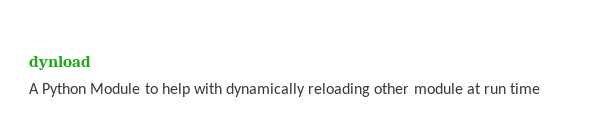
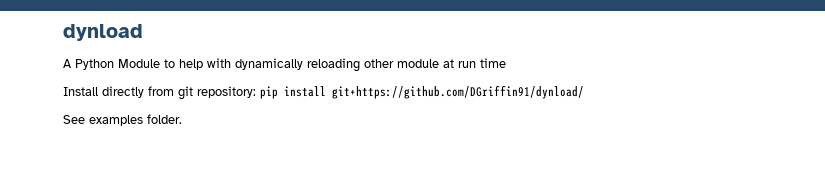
(541, 88) none -> [63,85,584,100] [63,114,182,126] // Install directly from git repository: pip install git+https://github.com/DGriffin91/dynload/ // See examples folder.

